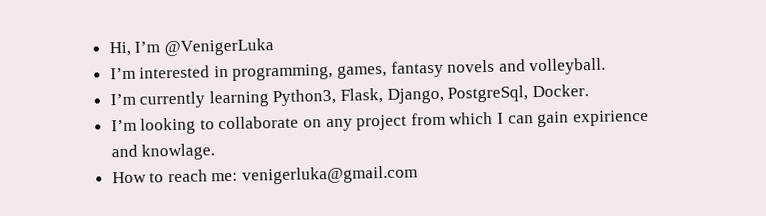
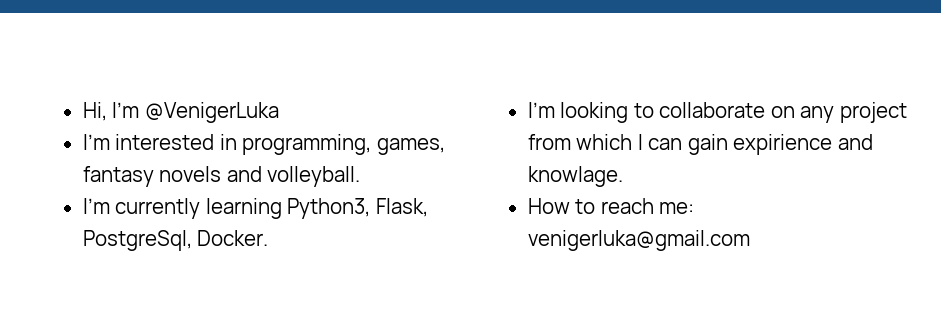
[386,87,444,104] Django, -> (428, 207) none

